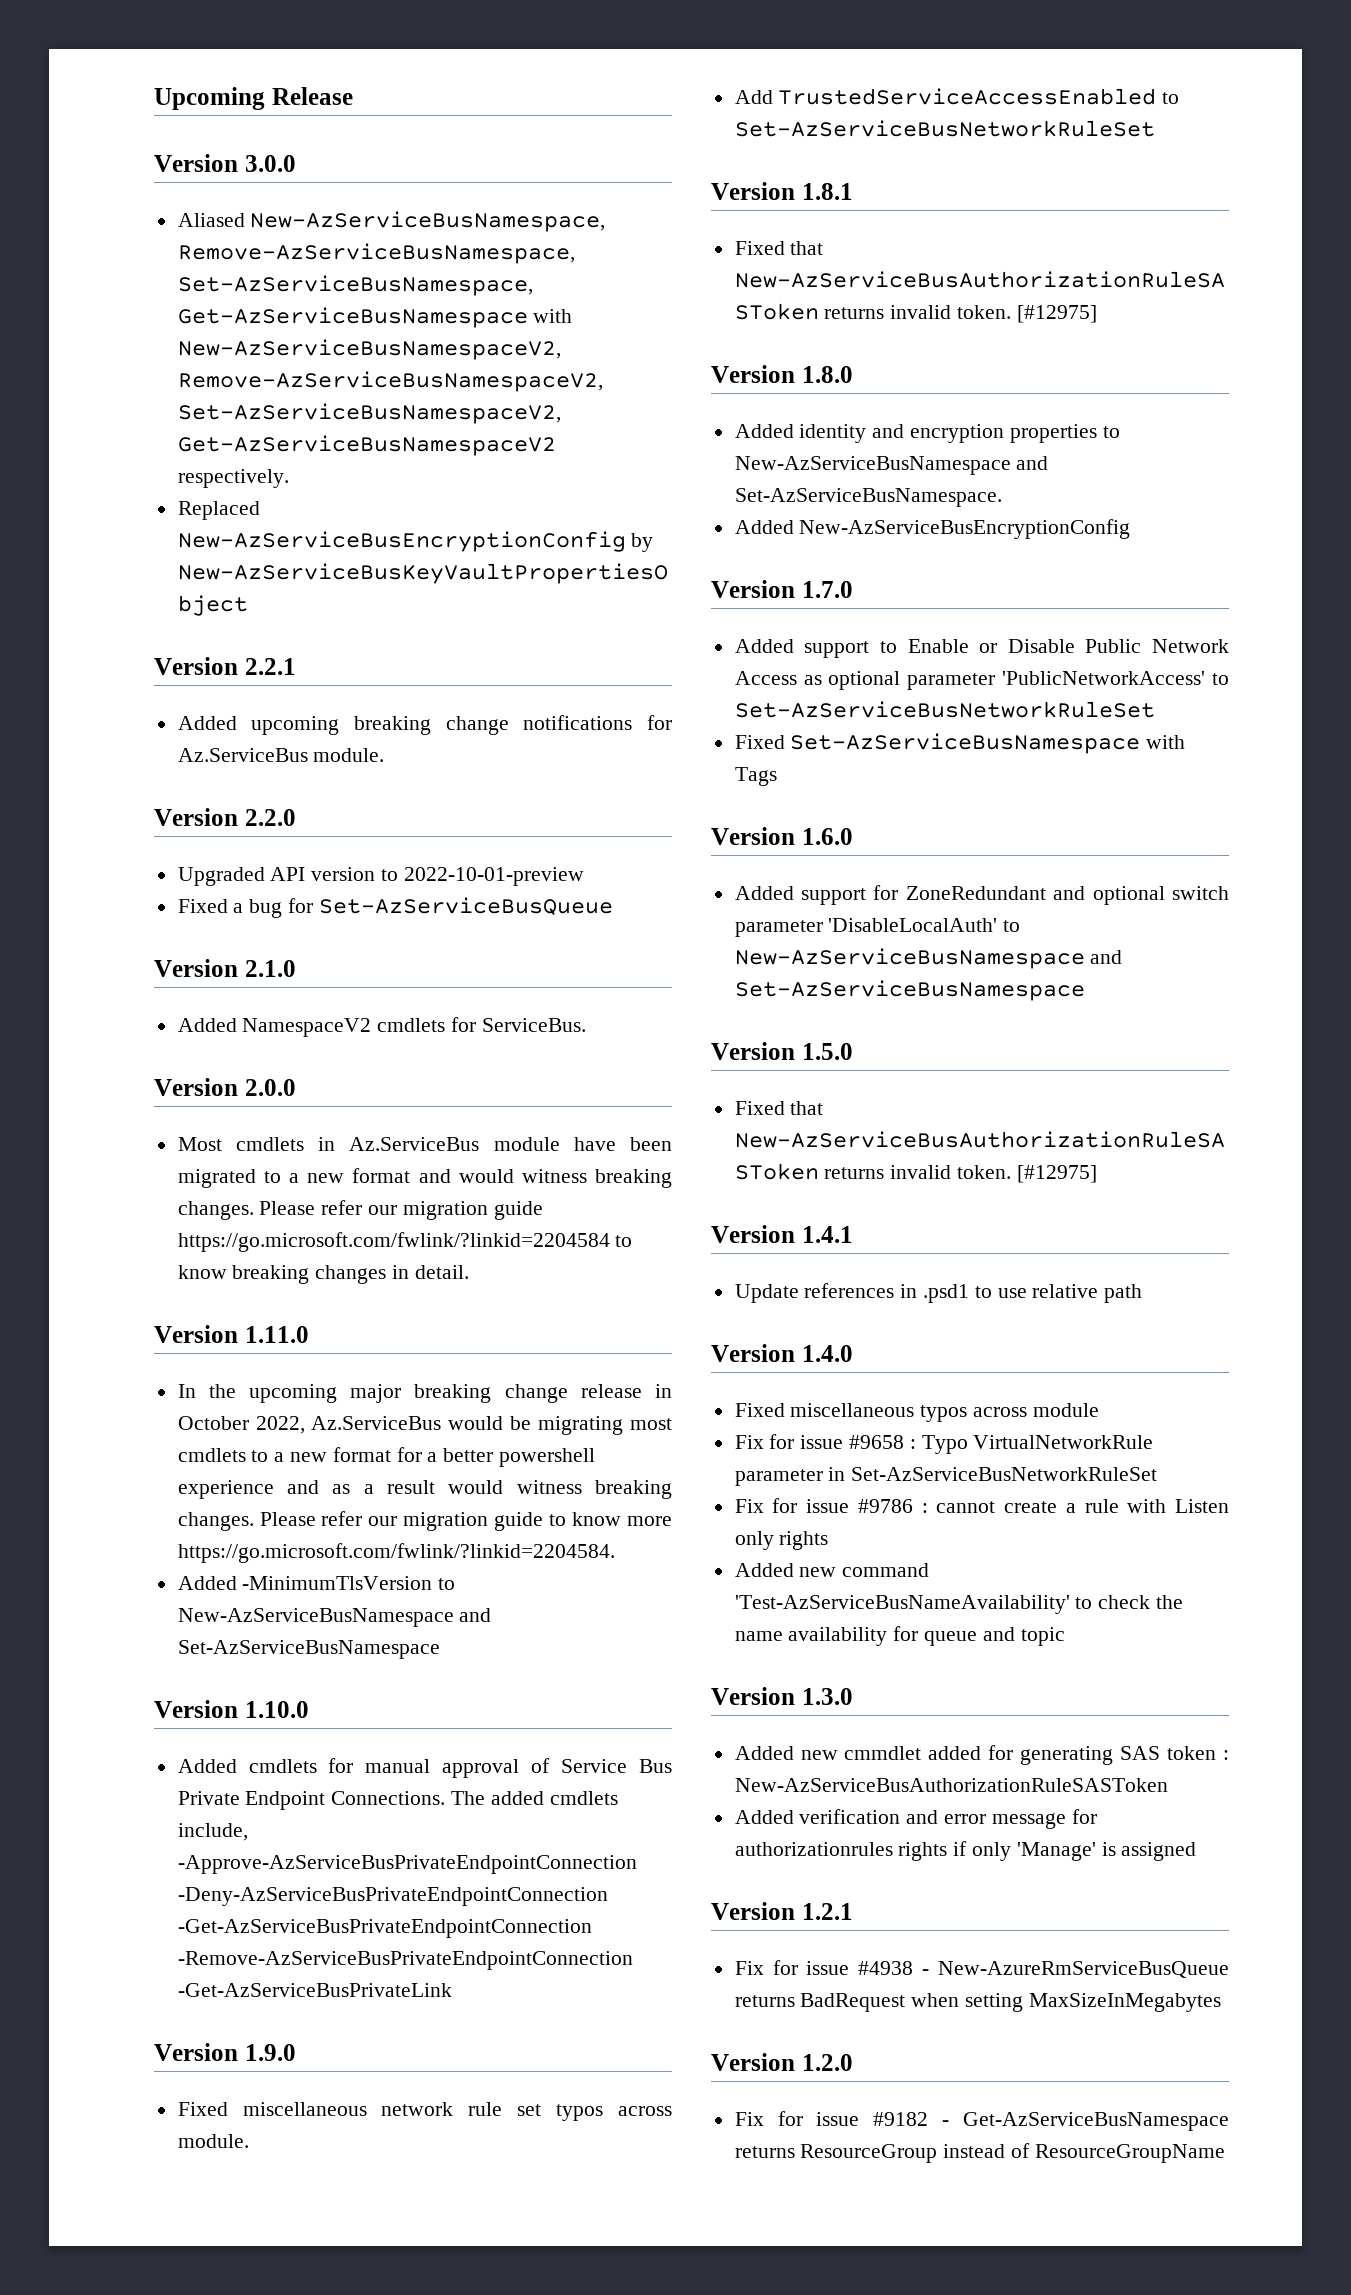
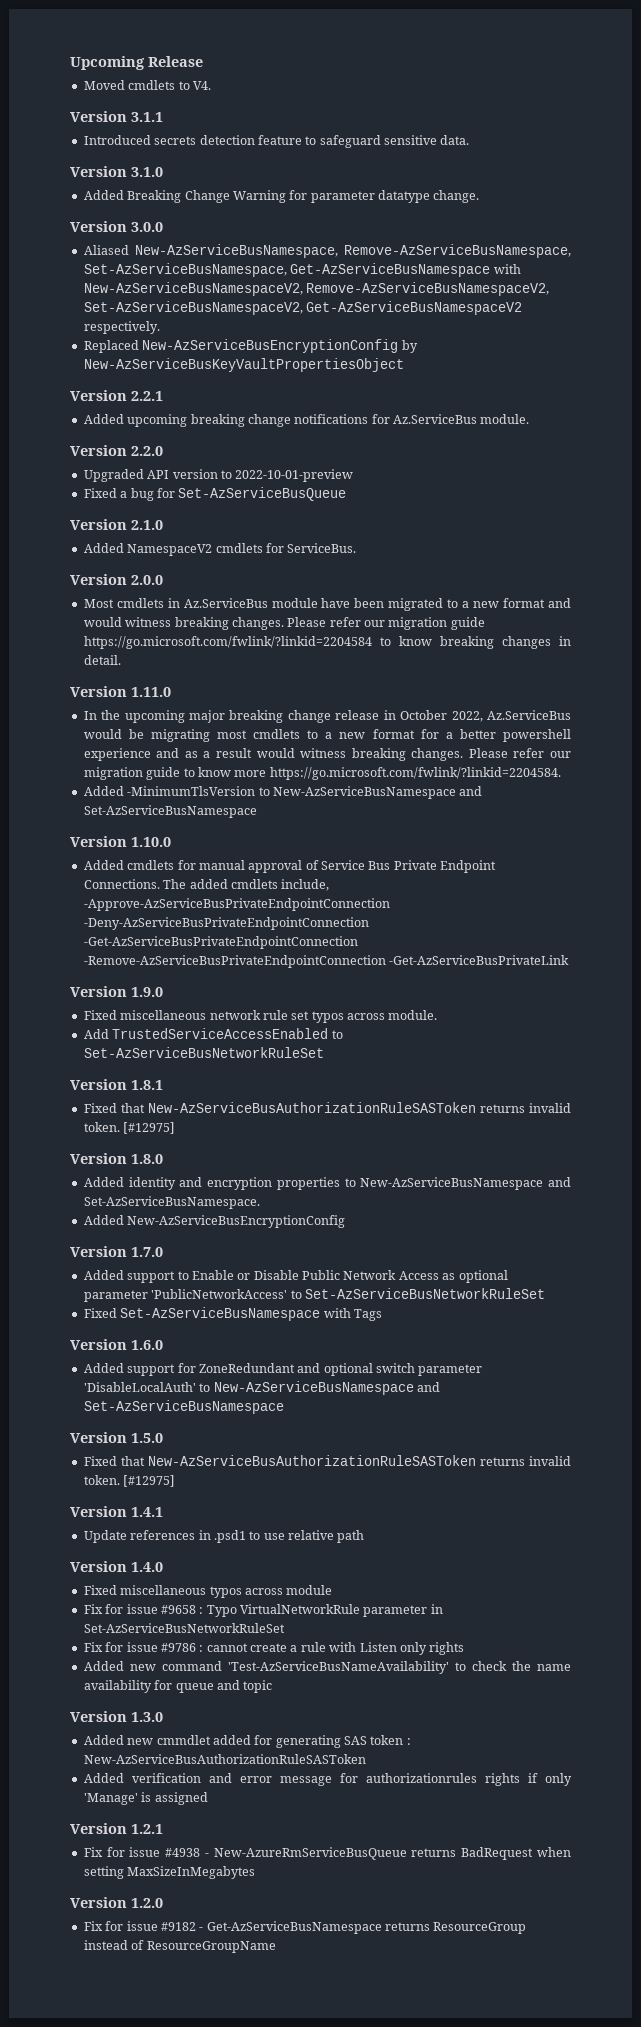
(353, 96) none -> [83,80,211,90] [70,111,163,122] [83,135,470,148] [70,166,163,177] [83,190,480,203] // Moved cmdlets to V4. // Version 3.1.1 // Introduced secrets detection feature to safeguard sensitive data. // Version 3.1.0 // Added Breaking Change Warning for parameter datatype change.

